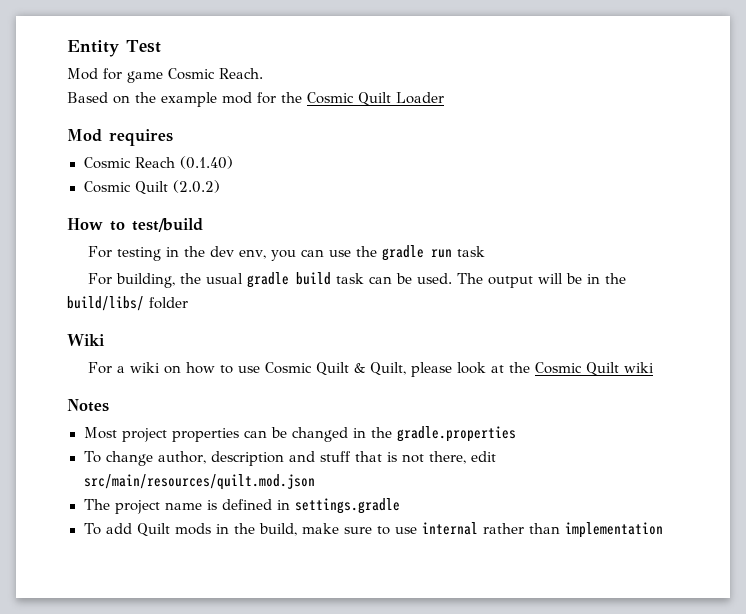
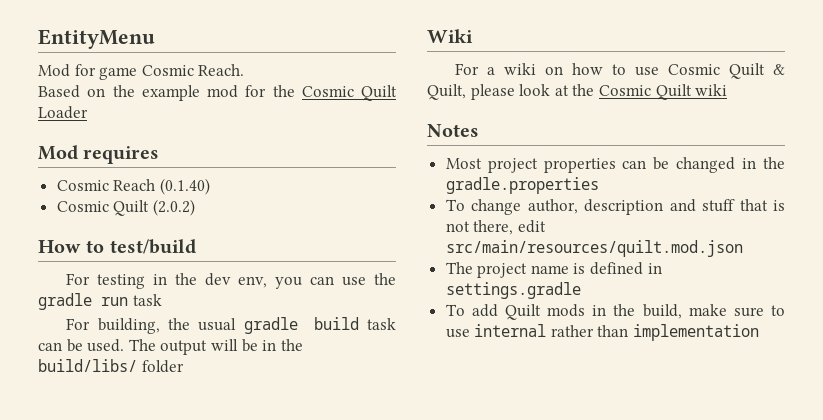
[67,40,161,57] Entity Test -> [38,29,155,49] EntityMenu

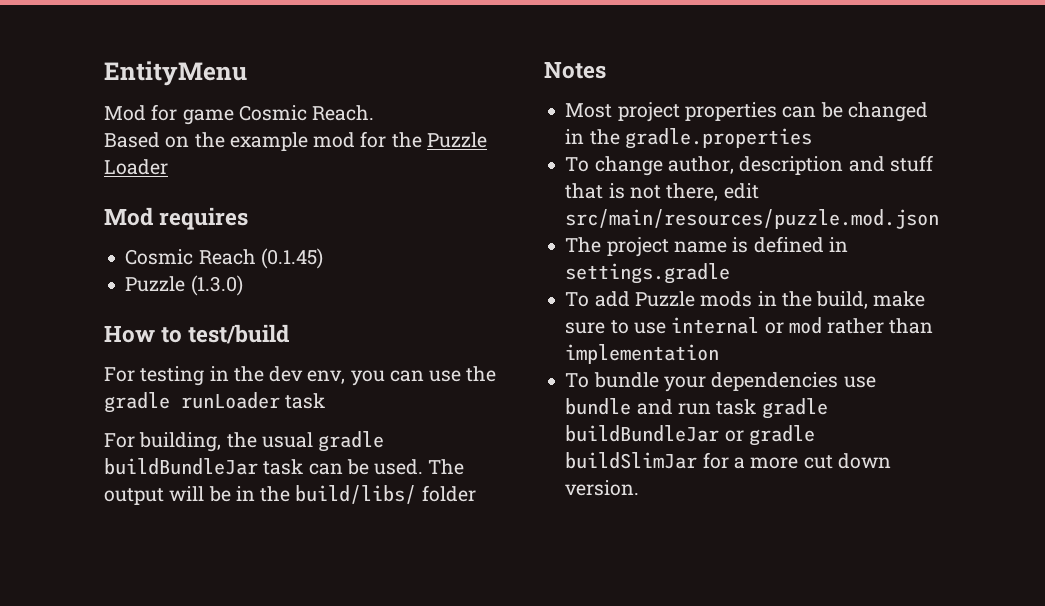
[301,85,397,101] Cosmic Quilt -> [426,132,487,148] Puzzle
[159,178,210,195] [56,199,195,216] (0.1.40) // Cosmic Quilt (2.0.2) -> [260,248,323,269] [125,275,243,296] (0.1.45) // Puzzle (1.3.0)
[101,297,128,306] run -> [181,392,280,409] runLoader
[313,317,359,330] build -> [104,458,258,475] buildBundleJar
[427,29,473,43] [455,63,785,79] [427,84,728,100] // Wiki // For a wiki on how to use Cosmic Quilt & Quilt, please look at the Cosmic Quilt wiki -> (476, 493) none
[445,240,743,257] src/main/resources/quilt.mod.json -> [565,209,940,229] src/main/resources/puzzle.mod.json
[504,304,541,320] Quilt -> [634,291,695,307] Puzzle
(547, 330) none -> [764,317,822,334] or mod
(760, 332) none -> [565,372,876,392] [565,398,828,419] [565,425,815,446] [565,452,891,469] [565,480,640,496] // To bundle your dependencies use bundle and run task gradle buildBundleJar or gradle buildSlimJar for a more cut down version.

